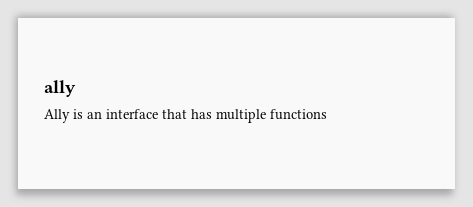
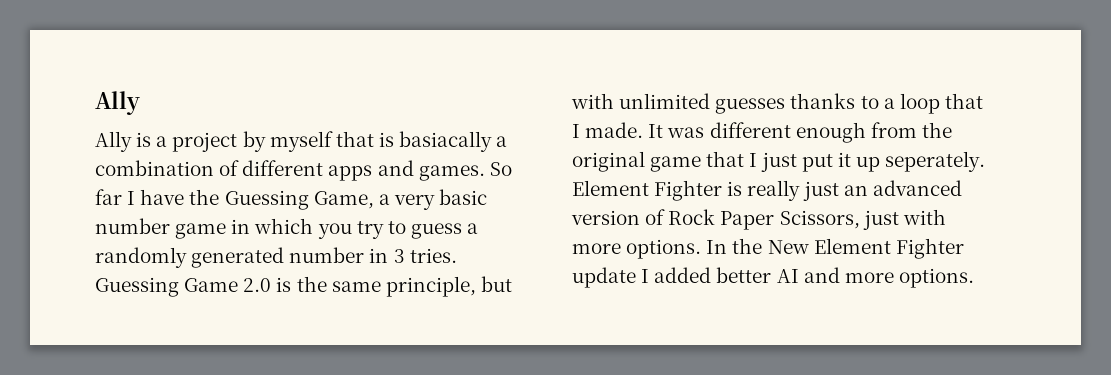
[44,80,76,97] ally -> [95,91,140,115] Ally
[87,109,327,123] an interface that has multiple functions -> [156,131,508,152] [95,160,512,181] [95,189,488,210] [95,218,479,239] [95,247,457,268] [95,276,512,297] [571,93,983,114] [572,122,952,143] [572,151,986,172] [572,180,962,201] [571,209,946,230] [572,238,964,259] [572,267,974,288] a project by myself that is basiacally a combination of different apps and games. So far I have the Guessing Game, a very basic number game in which you try to guess a randomly generated number in 3 tries. Guessing Game 2.0 is the same principle, but with unlimited guesses thanks to a loop that I made. It was different enough from the original game that I just put it up seperately. Element Fighter is really just an advanced version of Rock Paper Scissors, just with more options. In the New Element Fighter update I added better AI and more options.

